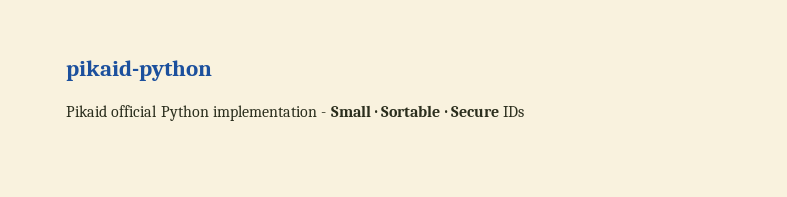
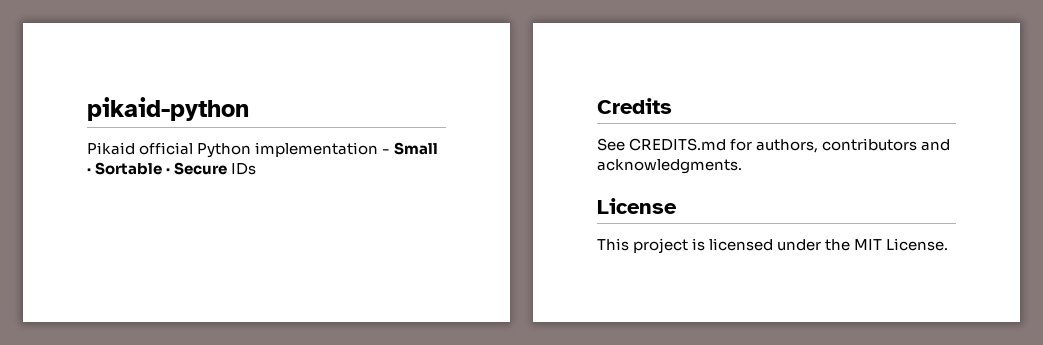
(525, 111) none -> [597,98,672,114] [597,138,951,153] [597,159,742,174] [597,198,677,214] [597,238,949,254] // Credits // See CREDITS.md for authors, contributors and acknowledgments. // License // This project is licensed under the MIT License.

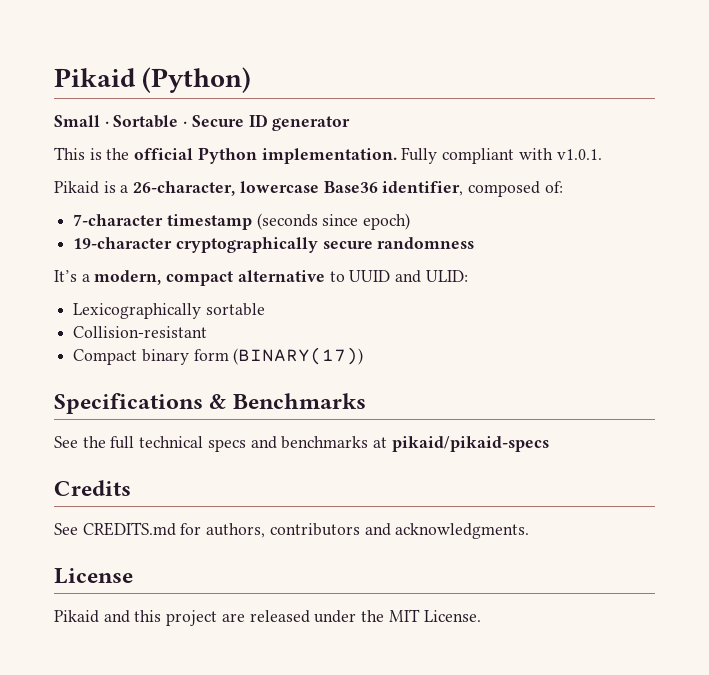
[87,97,249,121] [87,142,391,158] pikaid-python // Pikaid official Python implementation - -> [54,67,252,93] Pikaid (Python) //
[231,163,257,175] IDs -> [248,114,351,131] [54,147,602,164] [54,181,563,197] [73,213,411,230] [73,237,475,253] [54,270,468,286] [73,303,265,319] [73,326,208,338] [73,347,364,365] [54,393,366,414] [54,436,549,452] ID generator // This is the official Python implementation. Fully compliant with v1.0.1. // Pikaid is a 26-character, lowercase Base36 identifier, composed of: // 7-character timestamp (seconds since epoch) // 19-character cryptographically secure randomness // It’s a modern, compact alternative to UUID and ULID: // Lexicographically sortable // Collision-resistant // Compact binary form (BINARY(17)) // Specifications & Benchmarks // See the full technical specs and benchmarks at pikaid/pikaid-specs
[597,238,774,254] This project is licensed -> [54,610,310,626] Pikaid and this project are released

